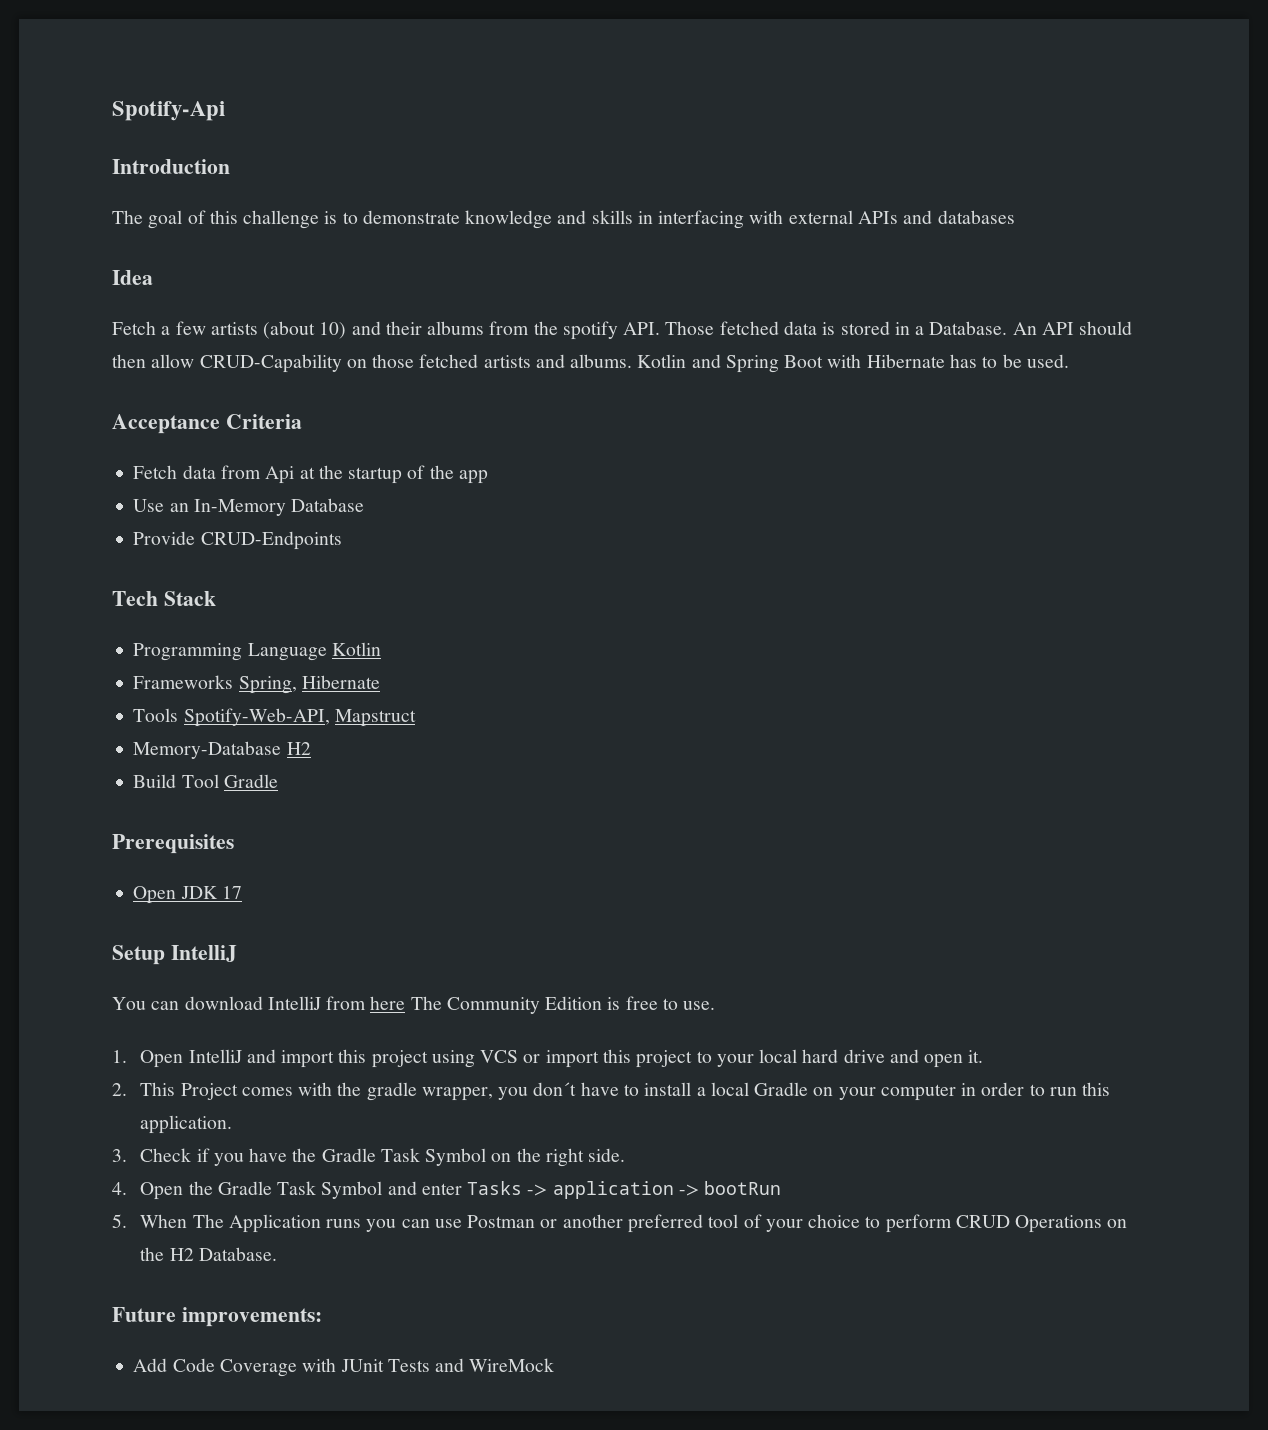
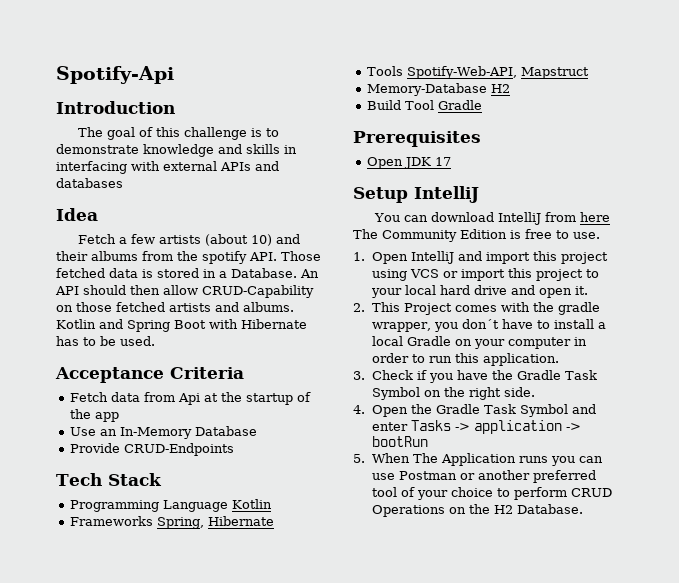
[112,1307,322,1327] [133,1358,555,1377] // Future improvements: // Add Code Coverage with JUnit Tests and WireMock -> (583, 509) none

